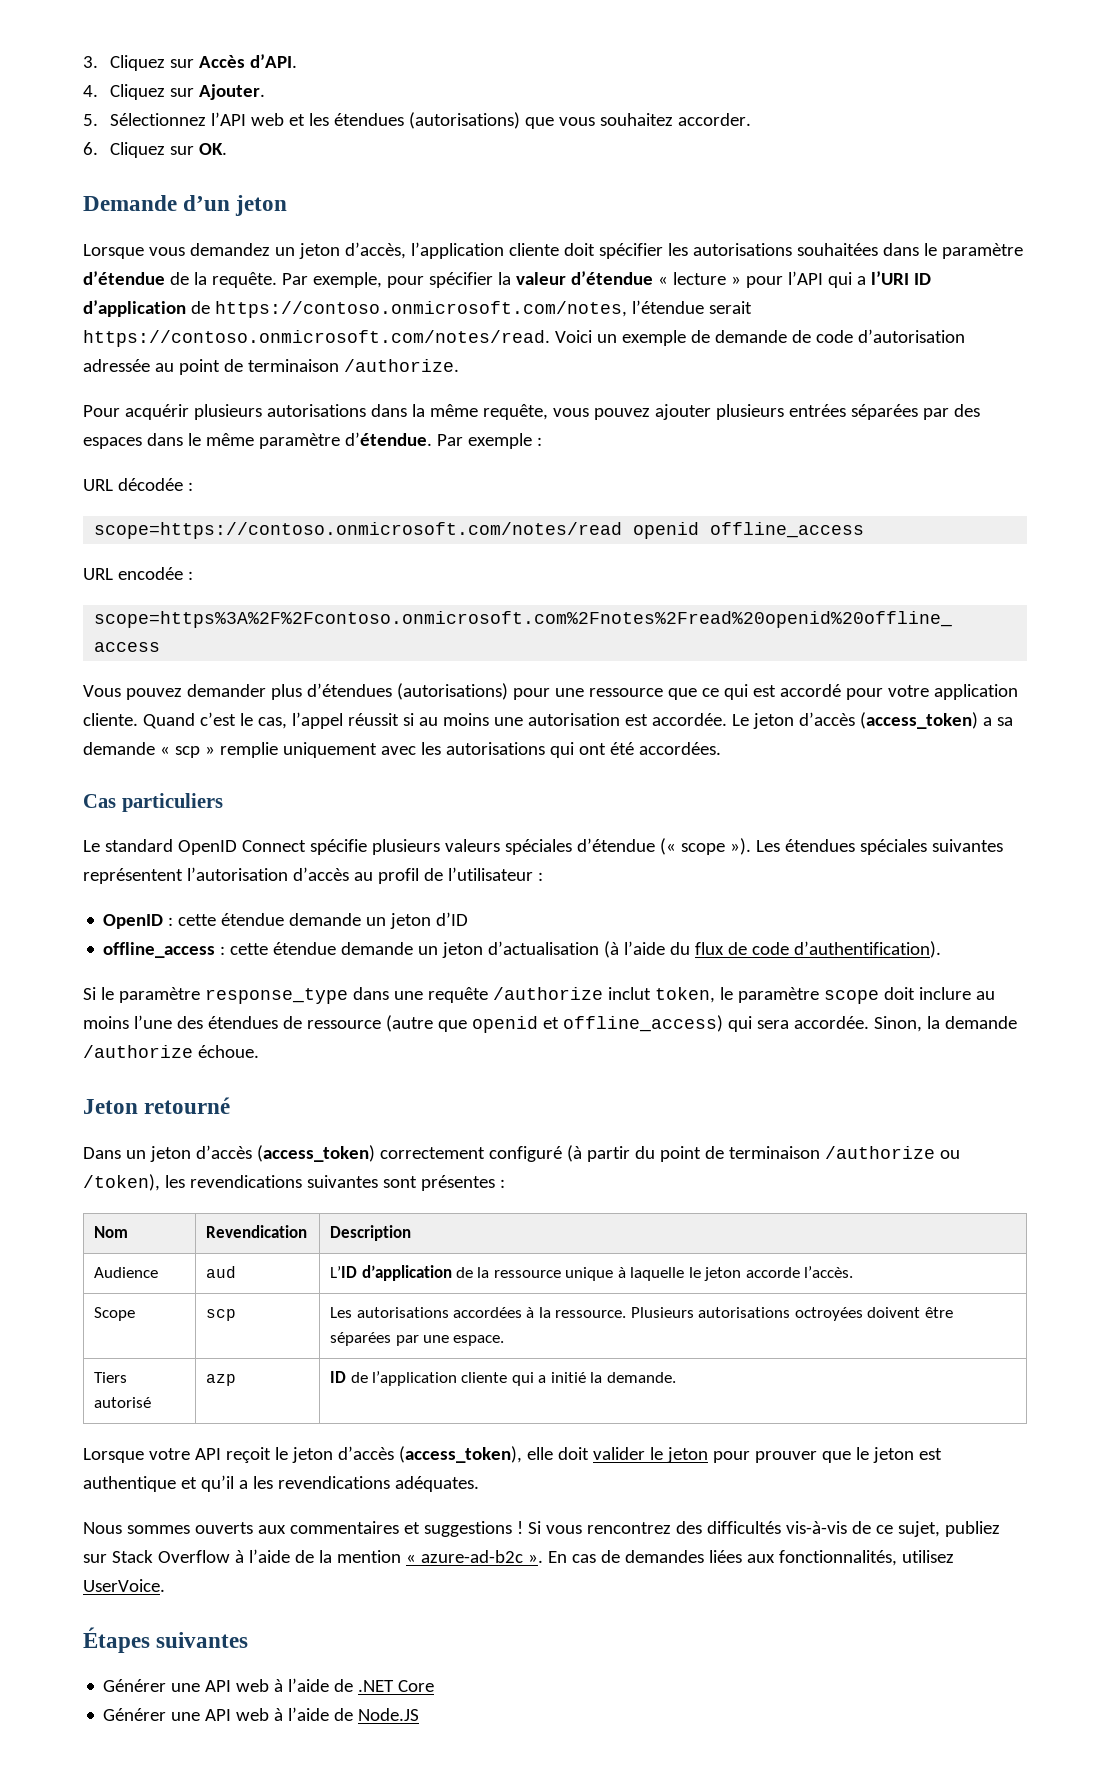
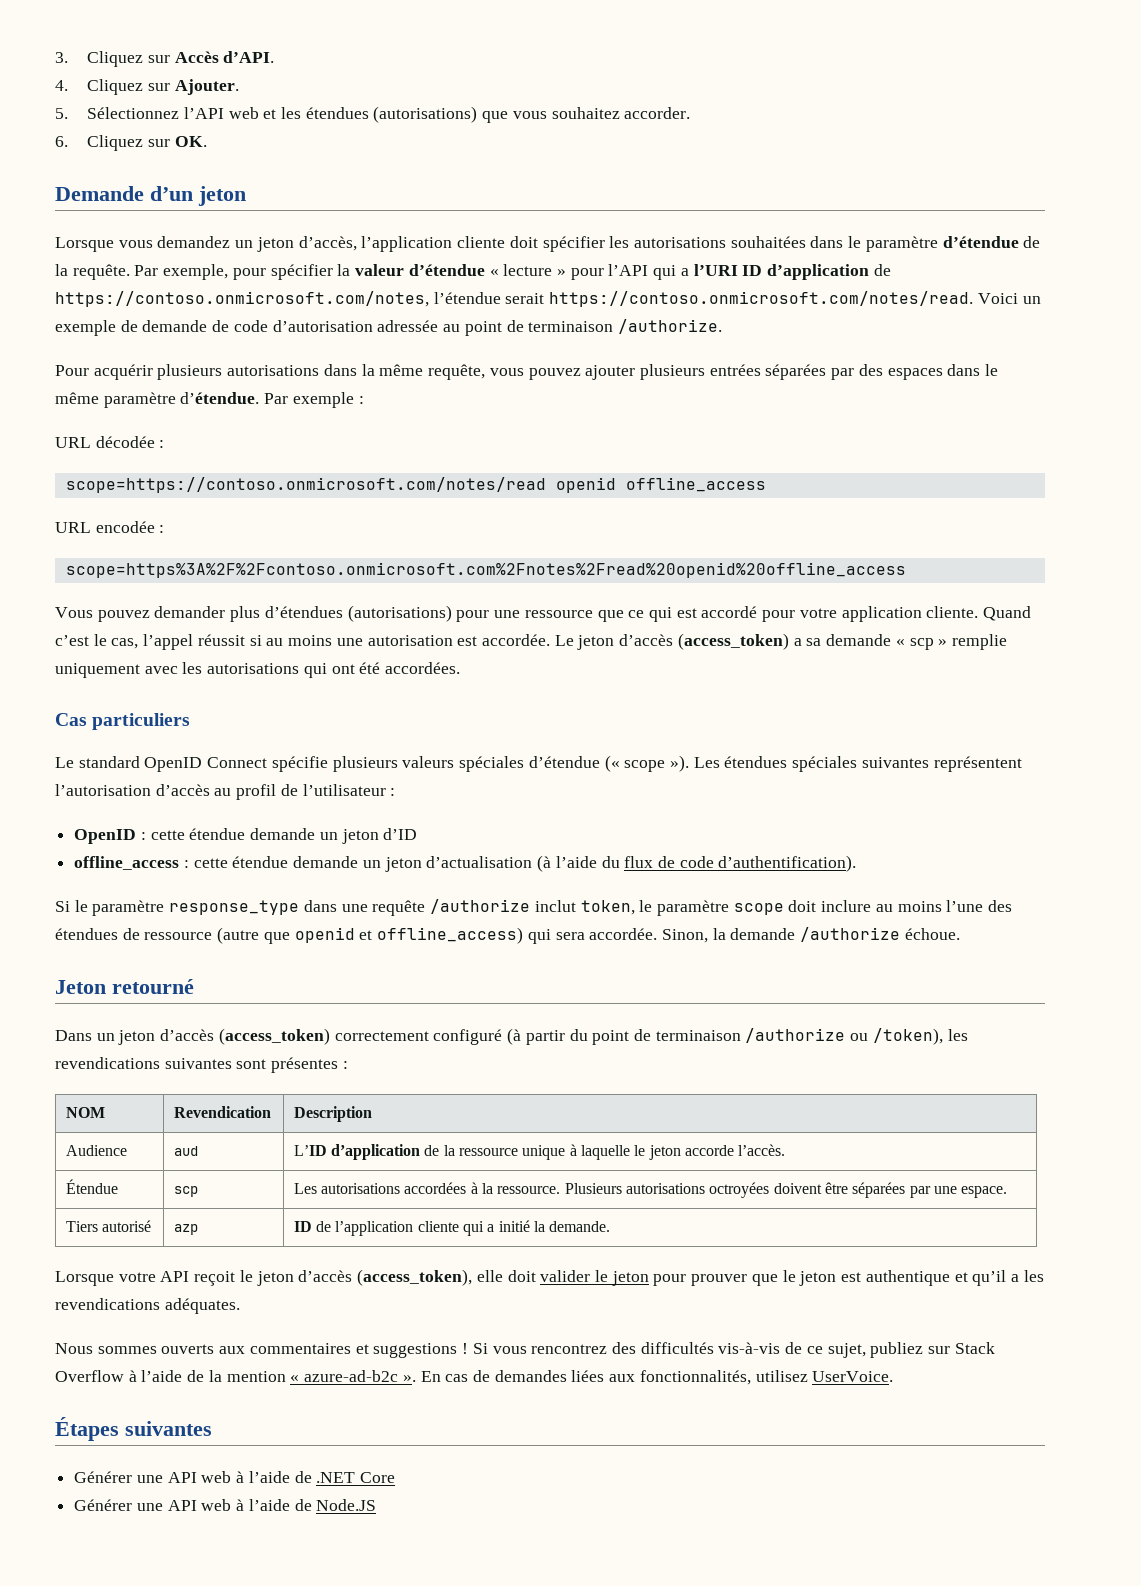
[94,1226,129,1238] Nom -> [65,1107,105,1118] NOM
[94,1307,136,1321] Scope -> [65,1179,118,1194] Étendue

